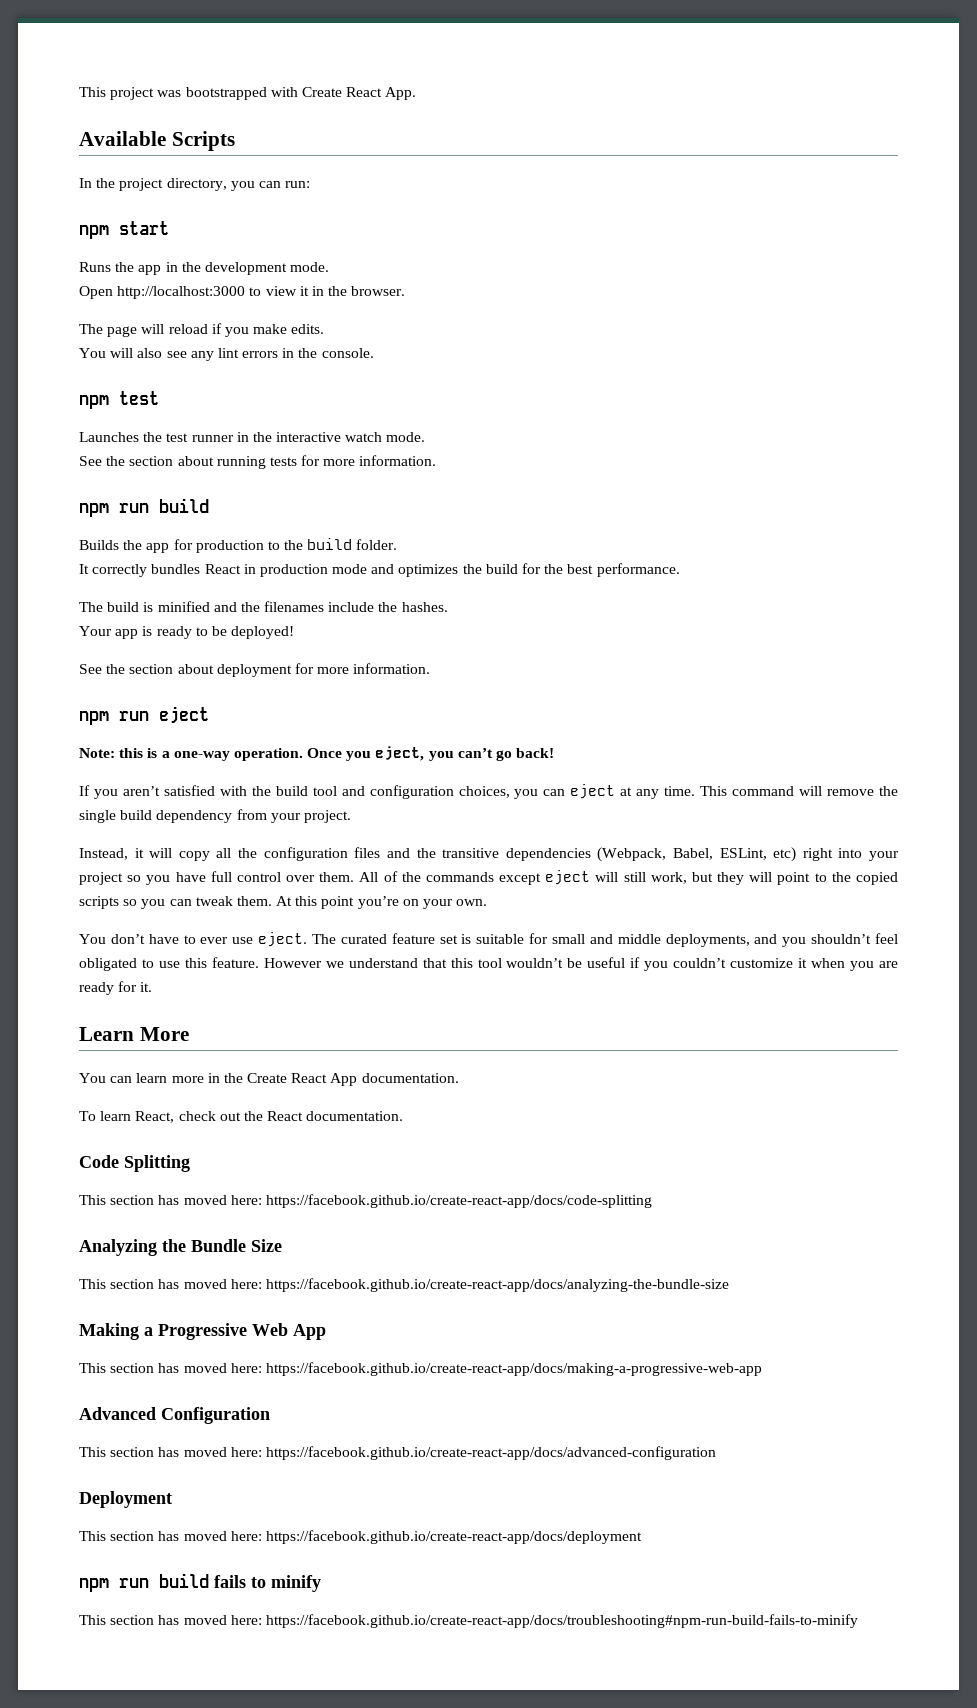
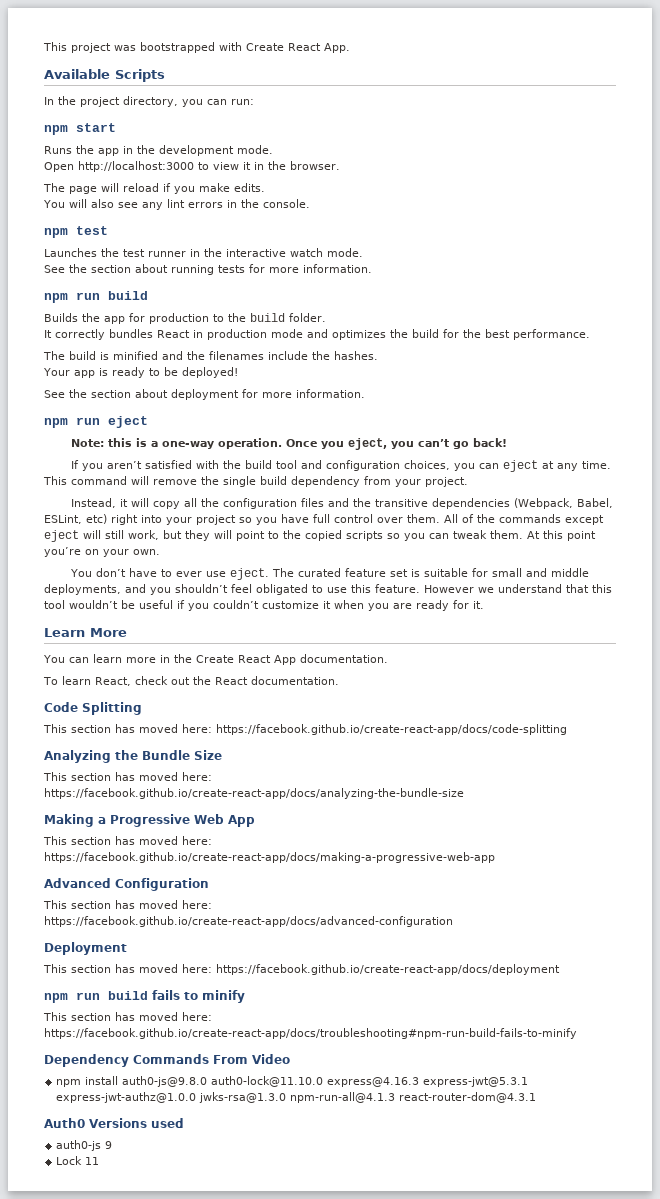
(858, 1621) none -> [44,1054,290,1067] [56,1076,529,1087] [56,1092,537,1103] [44,1118,184,1128] [56,1140,113,1151] [56,1156,100,1165] // Dependency Commands From Video // npm install auth0-js@9.8.0 auth0-lock@11.10.0 express@4.16.3 express-jwt@5.3.1 express-jwt-authz@1.0.0 jwks-rsa@1.3.0 npm-run-all@4.1.3 react-router-dom@4.3.1 // Auth0 Versions used // auth0-js 9 // Lock 11

